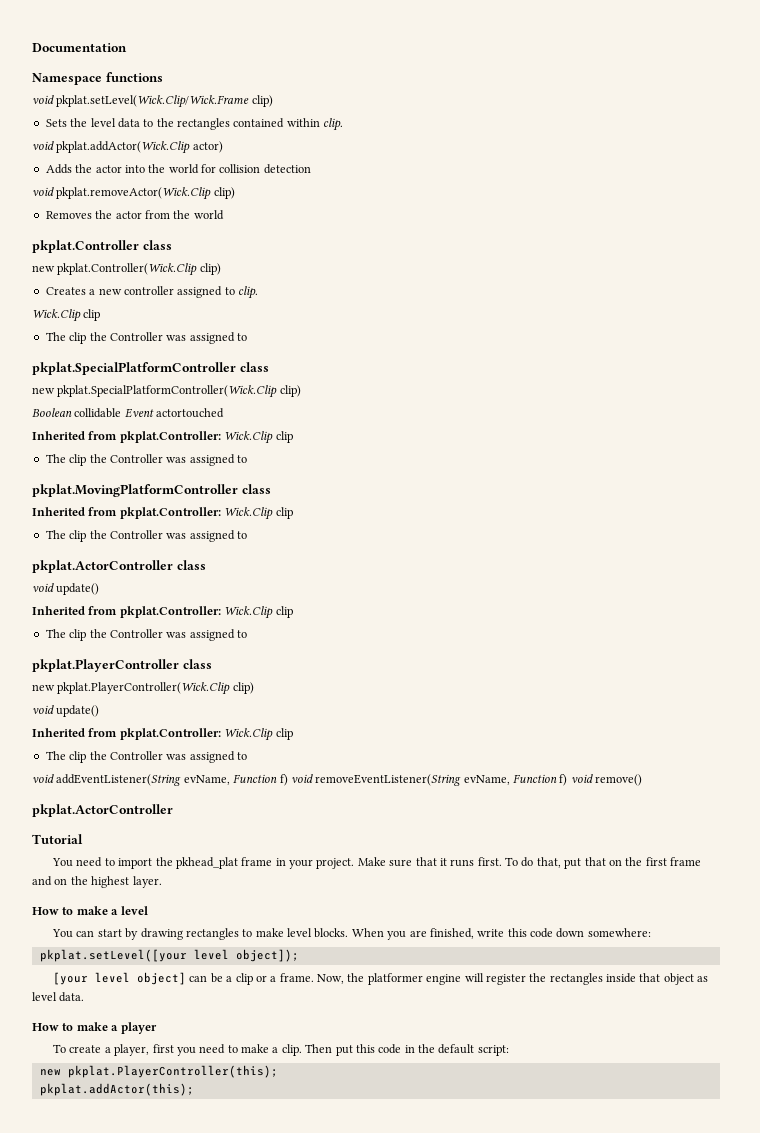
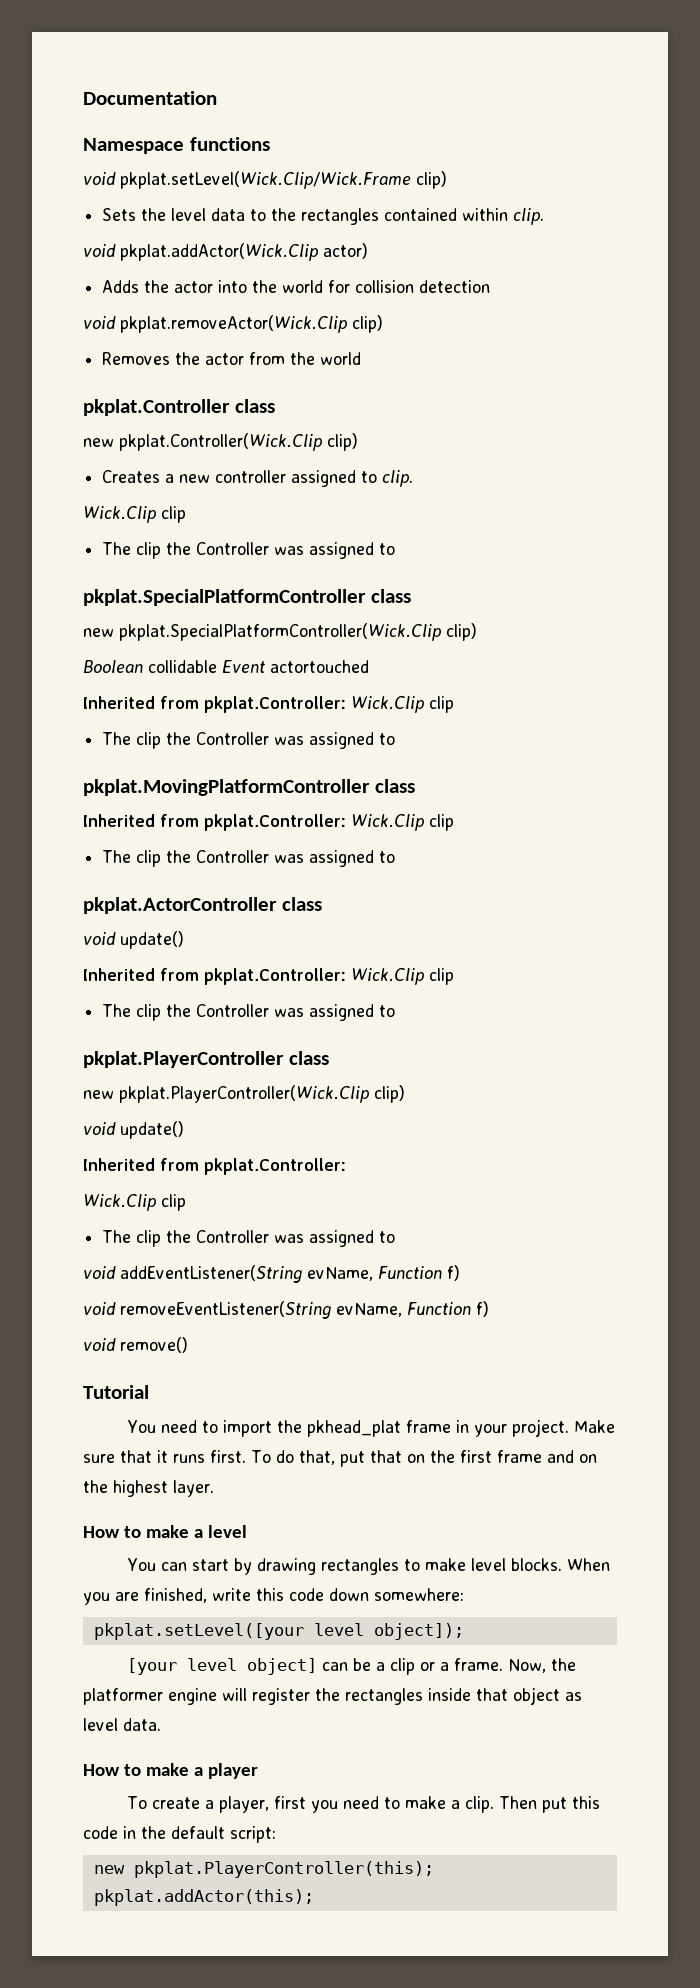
(221, 734) none -> (346, 1166) //
(288, 780) none -> (460, 1273) //
(568, 780) none -> (489, 1309) //
[32,804,173,817] // pkplat.ActorController -> (188, 1345) none

